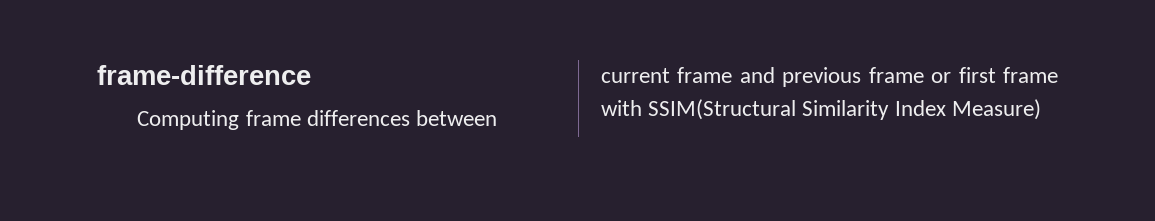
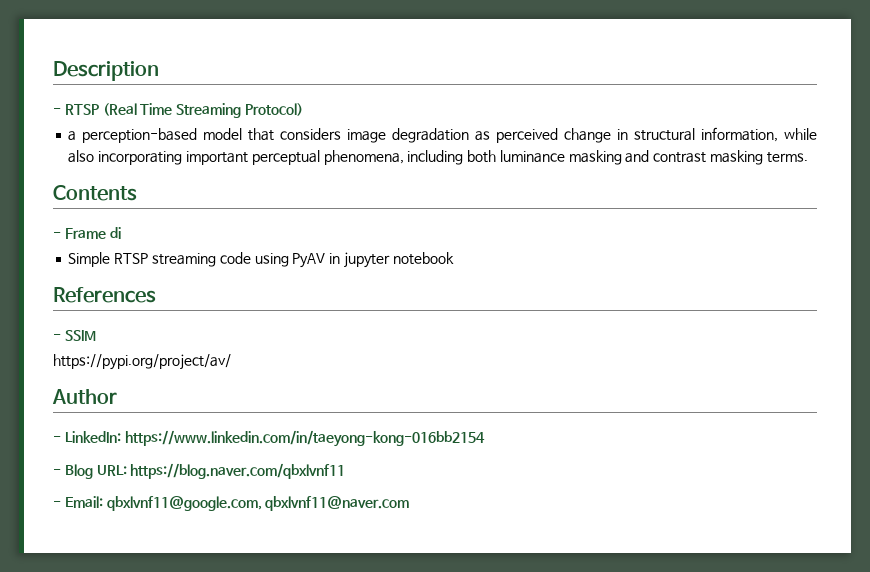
[97,65,311,85] [137,110,498,130] [601,67,1058,87] [601,99,1041,120] frame-difference // Computing frame differences between current frame and previous frame or first frame with SSIM(Structural Similarity Index Measure) -> [53,61,159,81] [53,103,303,118] [68,127,817,143] [68,150,808,165] [53,185,137,201] [53,227,121,239] [68,252,454,268] [53,287,156,303] [53,330,96,341] [53,354,231,370] [52,389,117,404] [53,430,485,447] [53,463,346,479] [53,496,410,511] Description // - RTSP (Real Time Streaming Protocol) // a perception-based model that considers image degradation as perceived change in structural information, while also incorporating important perceptual phenomena, including both luminance masking and contrast masking terms. // Contents // - Frame di // Simple RTSP streaming code using PyAV in jupyter notebook // References // - SSIM // https://pypi.org/project/av/ // Author // - LinkedIn: https://www.linkedin.com/in/taeyong-kong-016bb2154 // - Blog URL: https://blog.naver.com/qbxlvnf11 // - Email: qbxlvnf11@google.com, qbxlvnf11@naver.com

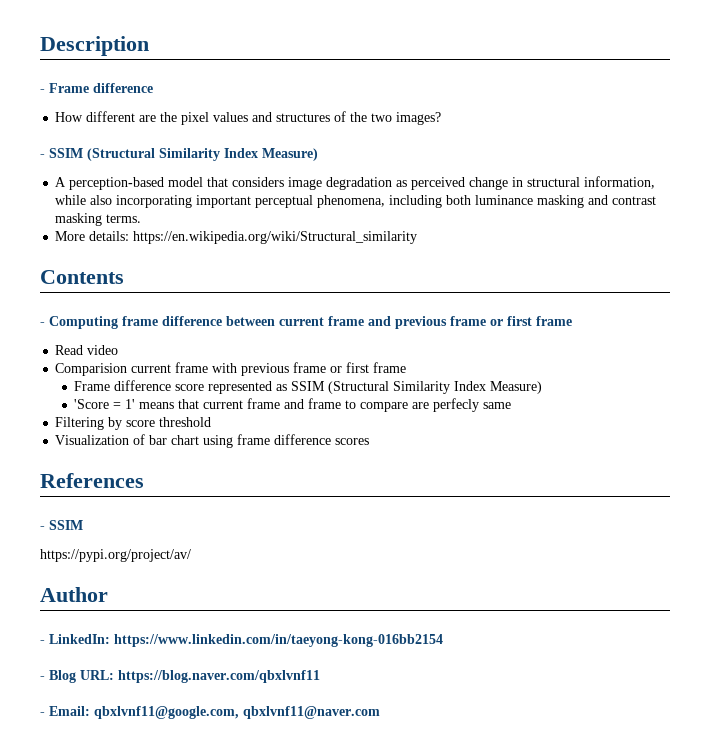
[64,103,303,118] [68,131,77,141] RTSP (Real Time Streaming Protocol) // a -> [49,83,153,93] [55,111,442,125] [40,148,318,161] [55,177,67,187] Frame difference // How different are the pixel values and structures of the two images? // - SSIM (Structural Similarity Index Measure) // A
(808, 157) none -> [55,231,418,244] // More details: https://en.wikipedia.org/wiki/Structural_similarity
[64,227,121,239] [68,252,454,268] Frame di // Simple RTSP streaming code using PyAV in jupyter notebook -> [49,316,572,329] [55,345,119,355] [55,362,407,376] [74,380,543,394] [74,398,512,412] [55,417,212,430] [55,434,370,448] Computing frame difference between current frame and previous frame or first frame // Read video // Comparision current frame with previous frame or first frame // Frame difference score represented as SSIM (Structural Similarity Index Measure) // 'Score = 1' means that current frame and frame to compare are perfecly same // Filtering by score threshold // Visualization of bar chart using frame difference scores

